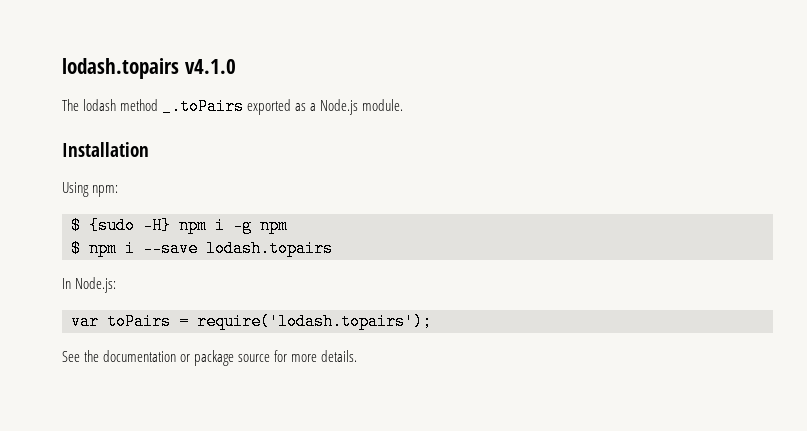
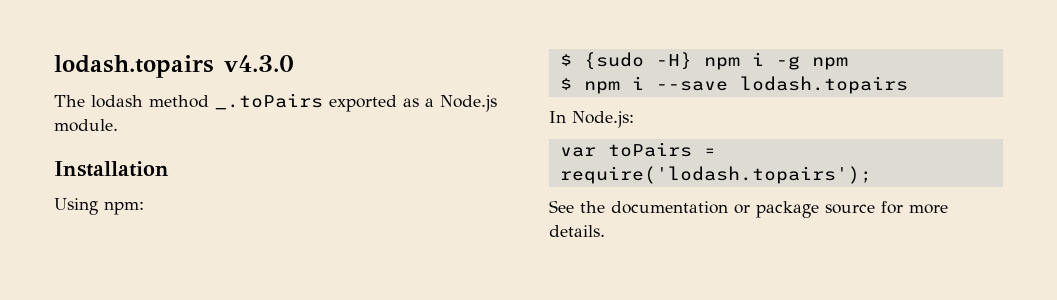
[62,58,236,79] lodash.topairs v4.1.0 -> [54,55,294,78] lodash.topairs v4.3.0

